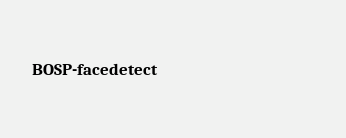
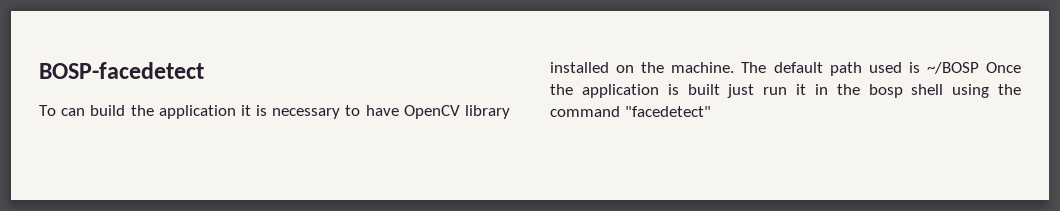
(158, 69) none -> [39,105,511,119] [550,62,1022,76] [550,84,1021,98] [550,106,711,117] // To can build the application it is necessary to have OpenCV library installed on the machine. The default path used is ~/BOSP Once the application is built just run it in the bosp shell using the command "facedetect"

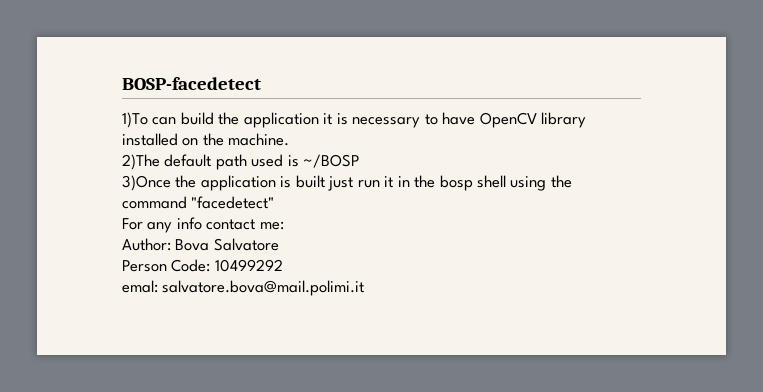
[39,105,56,116] To -> [122,112,148,128] 1)To
[741,62,767,73] The -> [122,154,160,170] // 2)The
[986,62,1022,73] Once -> [122,175,171,191] // 3)Once
(711, 111) none -> [122,217,284,233] [122,238,279,251] [122,259,283,272] [122,280,365,296] // For any info contact me: // Author: Bova Salvatore // Person Code: 10499292 // emal: salvatore.bova@mail.polimi.it

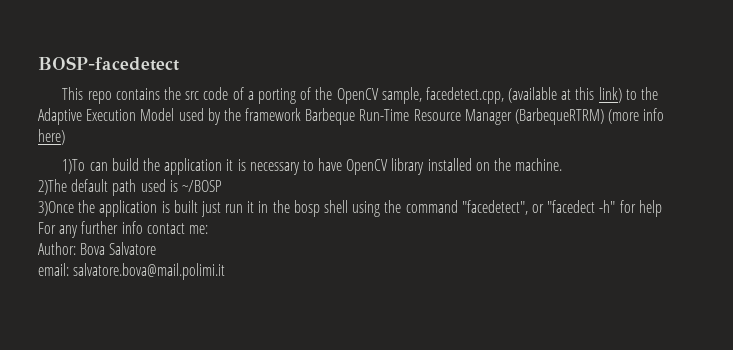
(261, 83) none -> [62,87,658,104] [38,108,665,125] [38,129,65,145] // This repo contains the src code of a porting of the OpenCV sample, facedetect.cpp, (available at this link) to the Adaptive Execution Model used by the framework Barbeque Run-Time Resource Manager (BarbequeRTRM) (more info here)
[191,196,275,209] "facedetect" -> [461,200,662,217] "facedetect", or "facedect -h" for help
(173, 227) none -> [81,221,119,234] further
[122,259,283,272] [122,280,158,293] Person Code: 10499292 // emal: -> [38,263,69,276] email:

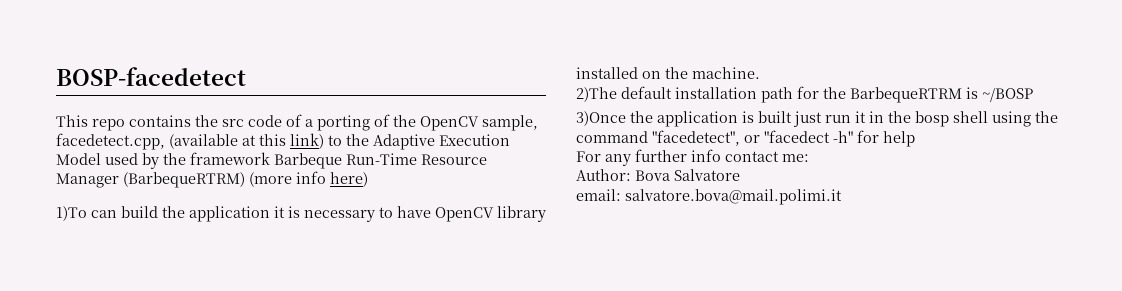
[112,179,166,196] path used -> [675,86,962,103] installation path for the BarbequeRTRM

